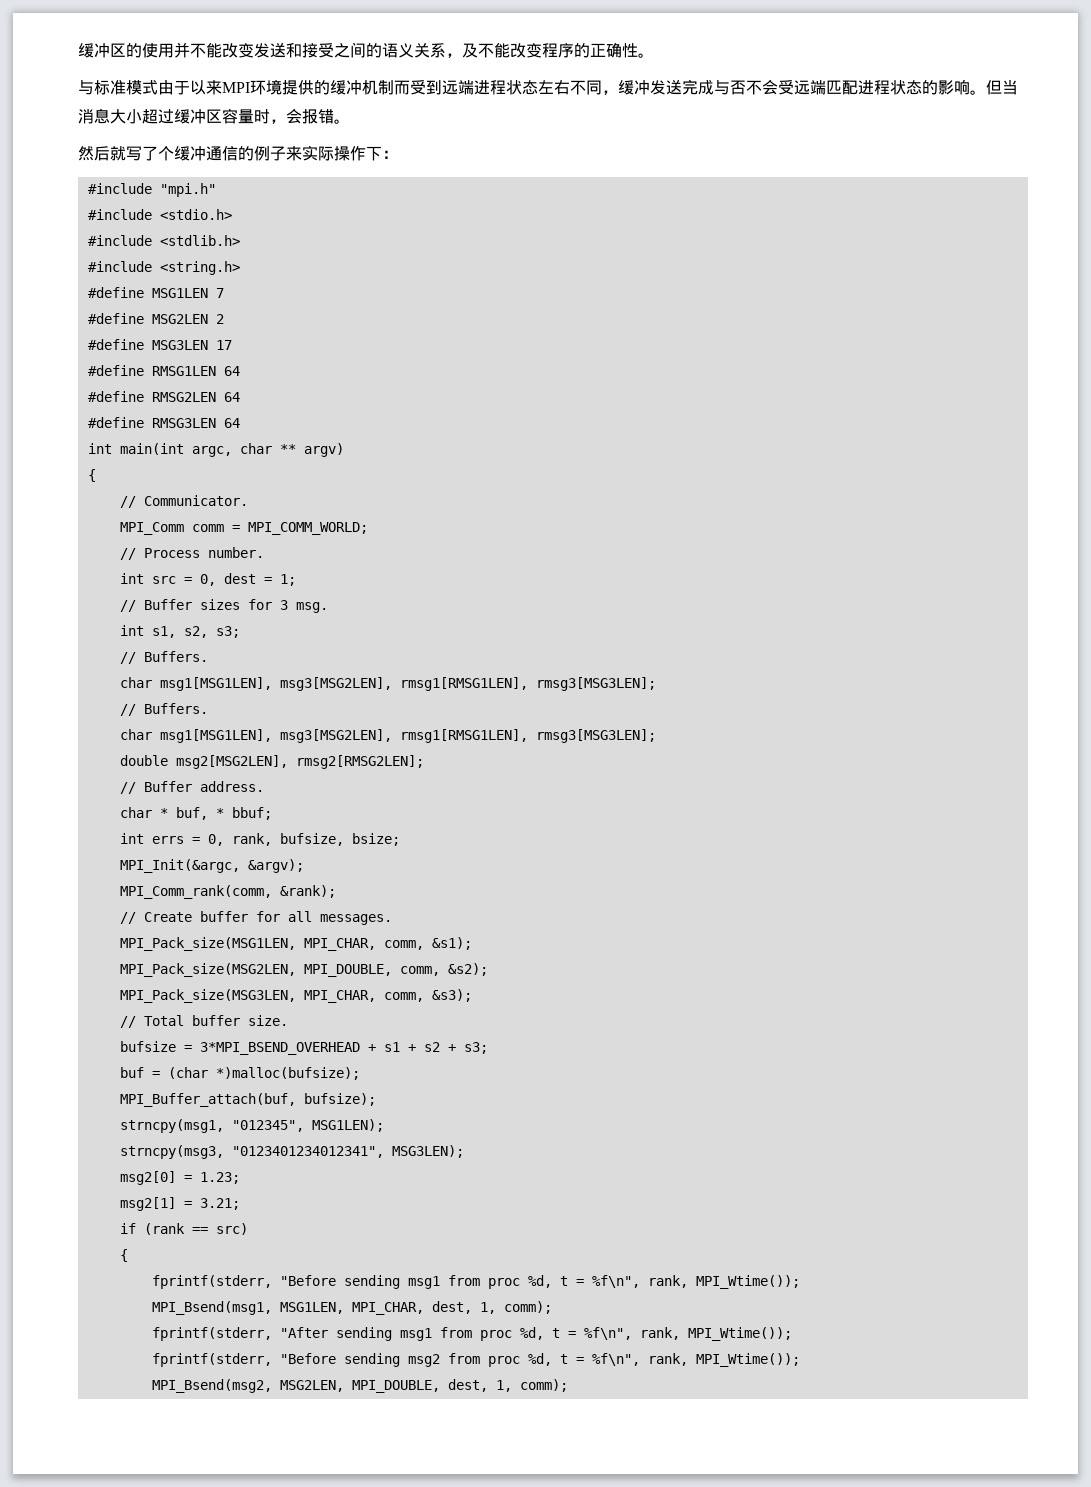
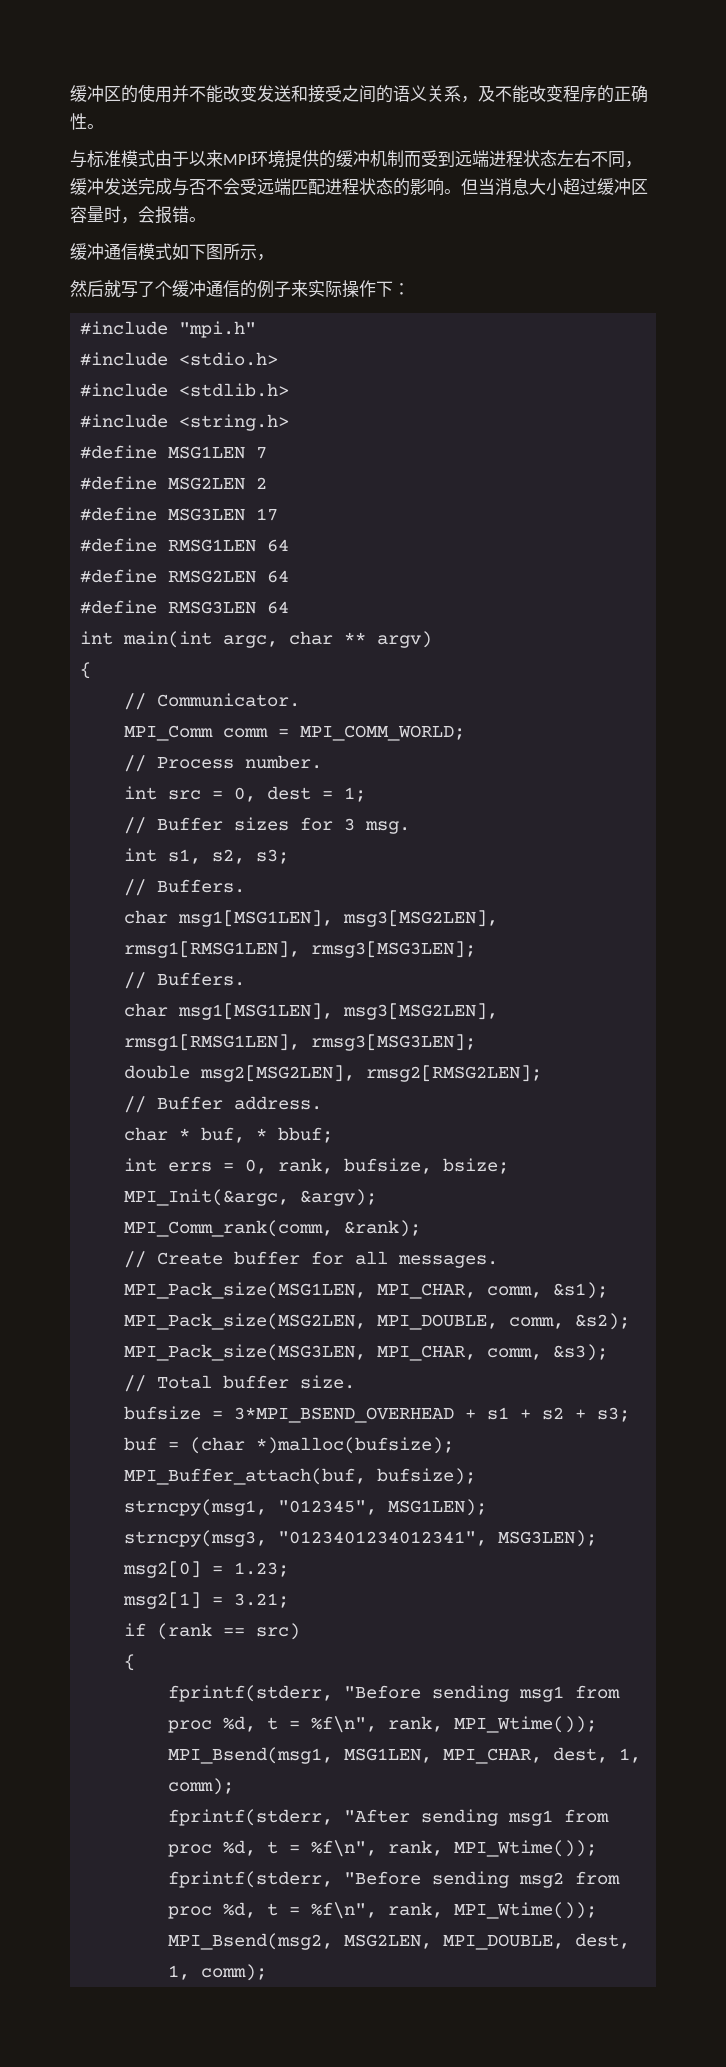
(350, 121) none -> [70,243,274,261] // 缓冲通信模式如下图所示，

